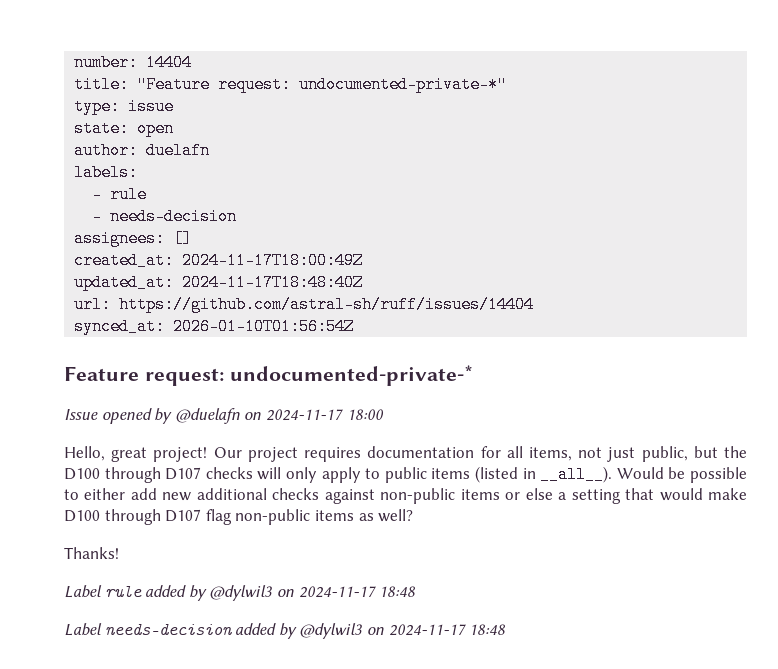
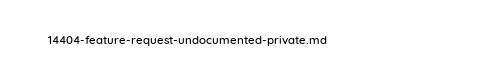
[74,54,193,71] [74,76,508,93] [74,98,175,115] [74,120,175,137] [74,142,211,159] [74,164,139,181] [92,186,148,203] [92,208,238,225] [74,230,193,247] [74,252,364,269] [74,274,364,291] [74,296,535,313] [74,318,355,335] [64,365,473,386] [64,408,384,424] [64,446,747,462] [64,466,748,483] [64,488,747,504] [64,509,414,525] [64,547,119,559] [64,585,416,601] [64,623,506,639] number: 14404 // title: "Feature request: undocumented-private-*" // type: issue // state: open // author: duelafn // labels: // - rule // - needs-decision // assignees: [] // created_at: 2024-11-17T18:00:49Z // updated_at: 2024-11-17T18:48:40Z // url: https://github.com/astral-sh/ruff/issues/14404 // synced_at: 2026-01-10T01:56:54Z // Feature request: undocumented-private-* // Issue opened by @duelafn on 2024-11-17 18:00 // Hello, great project! Our project requires documentation for all items, not just public, but the D100 through D107 checks will only apply to public items (listed in __all__). Would be possible to either add new additional checks against non-public items or else a setting that would make D100 through D107 flag non-public items as well? // Thanks! // Label rule added by @dylwil3 on 2024-11-17 18:48 // Label needs-decision added by @dylwil3 on 2024-11-17 18:48 -> [48,36,327,46] 14404-feature-request-undocumented-private.md

